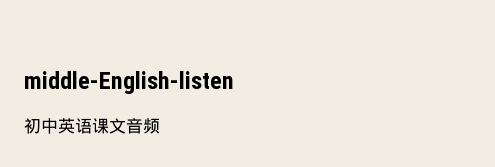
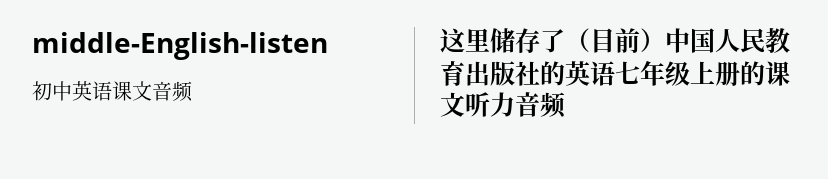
(160, 126) none -> [440,28,790,53] [440,60,790,86] [440,92,567,118] // 这里储存了（目前）中国人民教育出版社的英语七年级上册的课文听力音频

